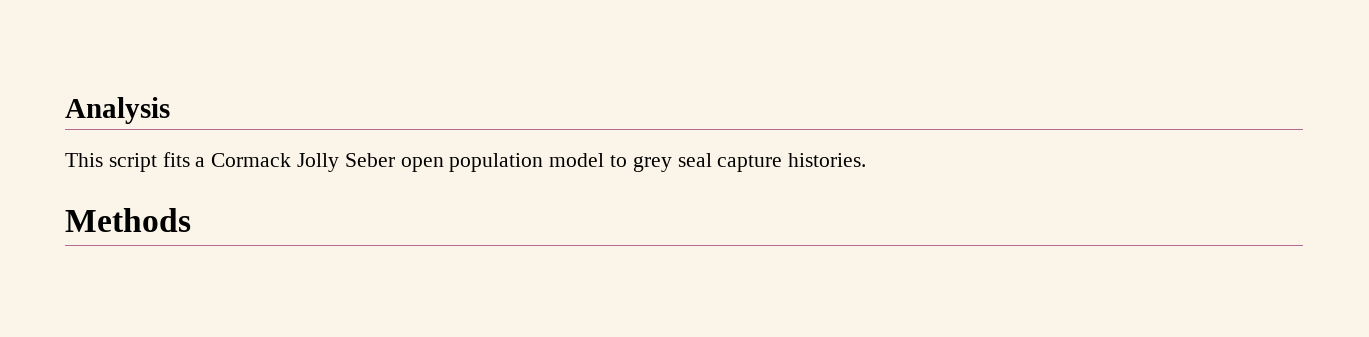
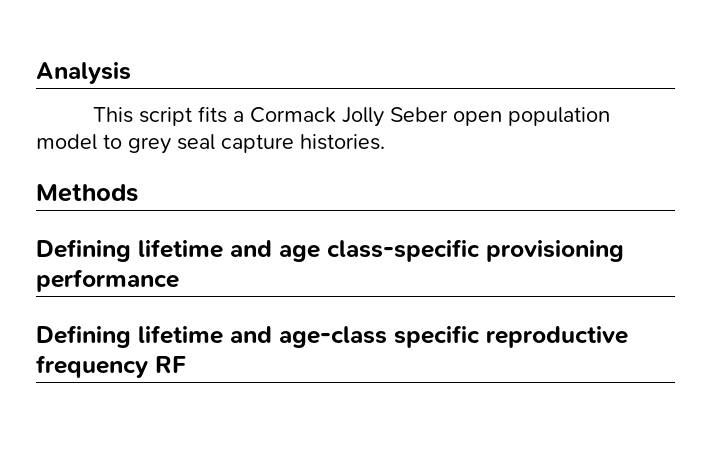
(191, 220) none -> [36,239,624,262] [36,269,179,292] [36,325,628,348] [36,355,186,378] // Defining lifetime and age class-specific provisioning performance // Defining lifetime and age-class specific reproductive frequency RF

